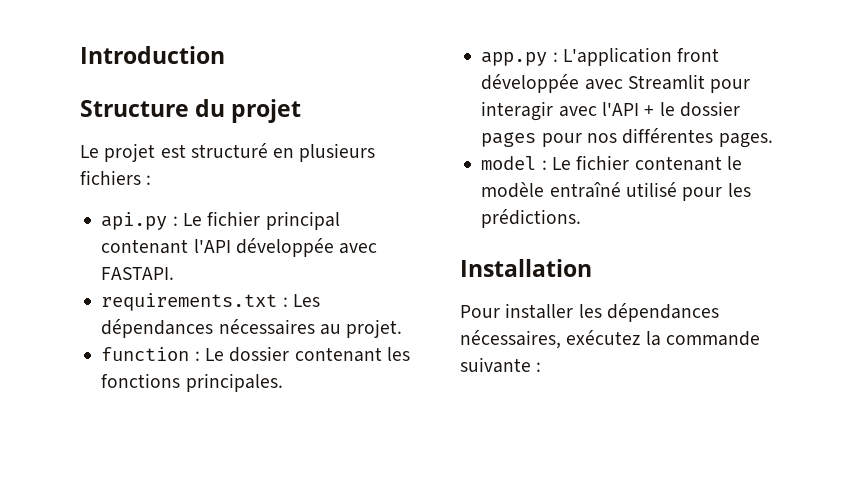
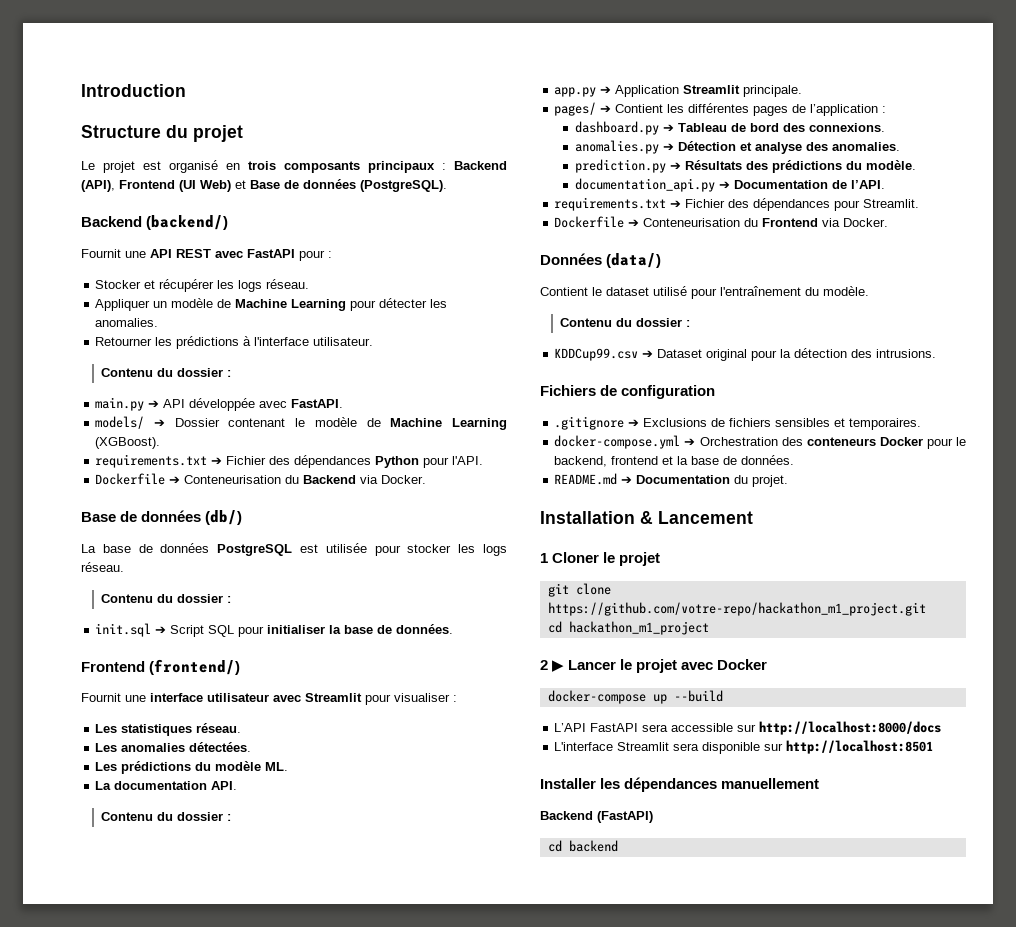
[190,143,376,162] [80,170,152,185] [101,211,340,230] [101,238,378,257] [101,267,175,280] [101,293,320,311] [101,319,403,338] [101,346,410,362] [101,373,283,392] [481,47,720,66] [481,74,751,93] [481,101,740,121] [481,128,773,148] [481,155,742,171] [481,182,751,201] [481,209,582,228] [460,259,592,277] [460,303,719,322] [460,330,760,349] [460,357,542,373] structuré en plusieurs fichiers : // api.py : Le fichier principal contenant l'API développée avec FASTAPI. // requirements.txt : Les dépendances nécessaires au projet. // function : Le dossier contenant les fonctions principales. // app.py : L'application front développée avec Streamlit pour interagir avec l'API + le dossier pages pour nos différentes pages. // model : Le fichier contenant le modèle entraîné utilisé pour les prédictions. // Installation // Pour installer les dépendances nécessaires, exécutez la commande suivante : -> [169,160,507,173] [81,179,447,192] [81,215,229,230] [81,249,332,261] [95,279,310,292] [95,298,448,311] [95,318,159,327] [95,336,374,349] [101,368,232,377] [95,397,344,411] [95,416,507,430] [95,437,161,449] [95,454,484,468] [95,473,427,485] [81,510,243,525] [81,543,508,556] [81,562,124,572] [101,594,232,603] [95,623,454,637] [81,659,241,675] [81,693,457,705] [95,723,242,736] [95,742,252,752] [95,761,289,774] [95,781,238,790] [101,812,232,821] [554,85,803,97] [554,102,887,116] [574,121,885,135] [574,140,900,154] [574,159,916,173] [574,178,885,192] [554,197,920,211] [554,216,889,228] [540,253,662,268] [540,286,869,299] [560,318,691,327] [554,348,937,361] [540,385,716,399] [554,416,922,430] [554,435,967,449] [554,455,795,467] [554,473,789,487] [540,511,753,524] [540,552,661,566] [547,583,611,597] [547,602,926,616] [547,621,709,635] [540,659,768,673] [547,690,723,704] [554,721,942,735] [554,740,934,754] [540,777,820,792] [540,811,653,823] [547,840,618,852] organisé en trois composants principaux : Backend (API), Frontend (UI Web) et Base de données (PostgreSQL). // Backend (backend/) // Fournit une API REST avec FastAPI pour : // Stocker et récupérer les logs réseau. // Appliquer un modèle de Machine Learning pour détecter les anomalies. // Retourner les prédictions à l'interface utilisateur. // Contenu du dossier : // main.py ➔ API développée avec FastAPI. // models/ ➔ Dossier contenant le modèle de Machine Learning (XGBoost). // requirements.txt ➔ Fichier des dépendances Python pour l'API. // Dockerfile ➔ Conteneurisation du Backend via Docker. // Base de données (db/) // La base de données PostgreSQL est utilisée pour stocker les logs réseau. // Contenu du dossier : // init.sql ➔ Script SQL pour initialiser la base de données. // Frontend (frontend/) // Fournit une interface utilisateur avec Streamlit pour visualiser : // Les statistiques réseau. // Les anomalies détectées. // Les prédictions du modèle ML. // La documentation API. // Contenu du dossier : // app.py ➔ Application Streamlit principale. // pages/ ➔ Contient les différentes pages de l’application : // dashboard.py ➔ Tableau de bord des connexions. // anomalies.py ➔ Détection et analyse des anomalies. // prediction.py ➔ Résultats des prédictions du modèle. // documentation_api.py ➔ Documentation de l’API. // requirements.txt ➔ Fichier des dépendances pour Streamlit. // Dockerfile ➔ Conteneurisation du Frontend via Docker. // Données (data/) // Contient le dataset utilisé pour l'entraînement du modèle. // Contenu du dossier : // KDDCup99.csv ➔ Dataset original pour la détection des intrusions. // Fichiers de configuration // .gitignore ➔ Exclusions de fichiers sensibles et temporaires. // docker-compose.yml ➔ Orchestration des conteneurs Docker pour le backend, frontend et la base de données. // README.md ➔ Documentation du projet. // Installation & Lancement // 1 Cloner le projet // git clone https://github.com/votre-repo/hackathon_m1_project.git // cd hackathon_m1_project // 2 ▶ Lancer le projet avec Docker // docker-compose up --build // L’API FastAPI sera accessible sur http://localhost:8000/docs // L'interface Streamlit sera disponible sur http://localhost:8501 // Installer les dépendances manuellement // Backend (FastAPI) // cd backend

